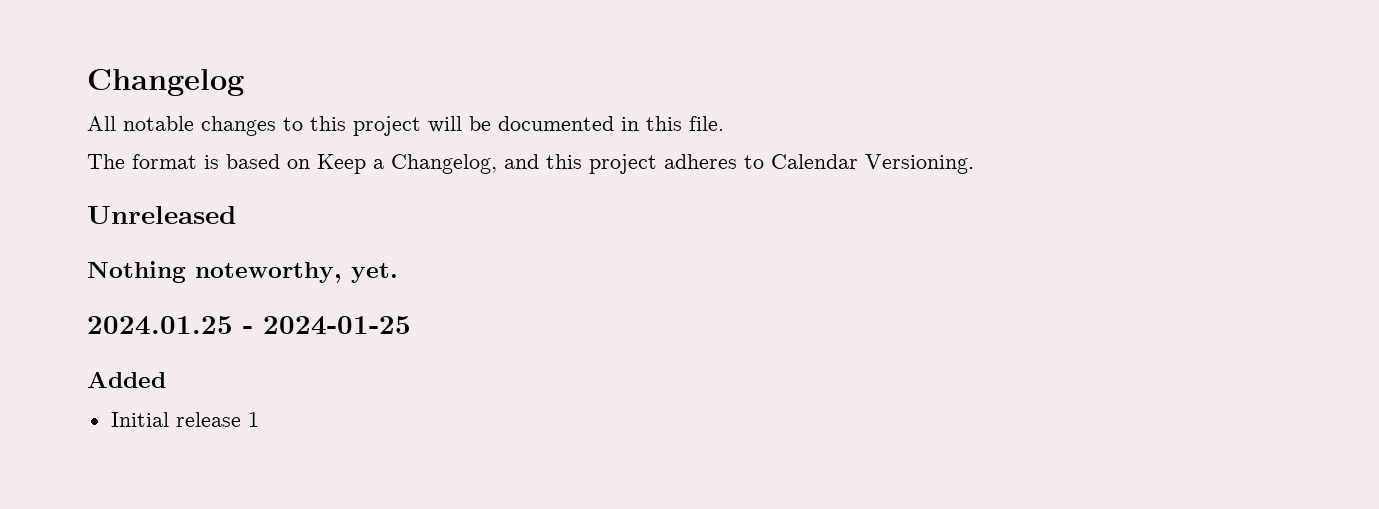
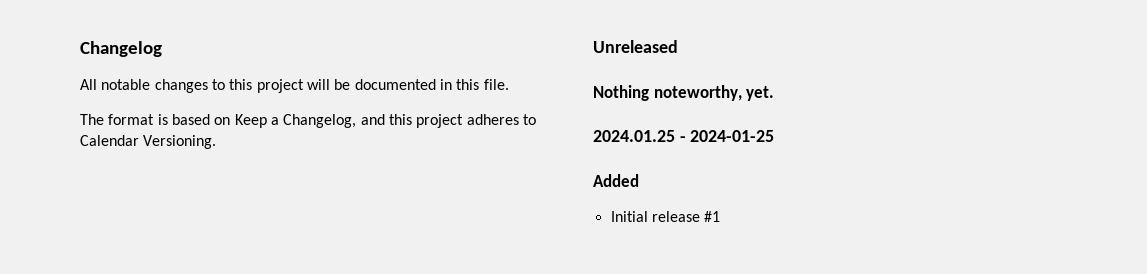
[247,412,259,427] 1 -> [704,211,721,222] #1

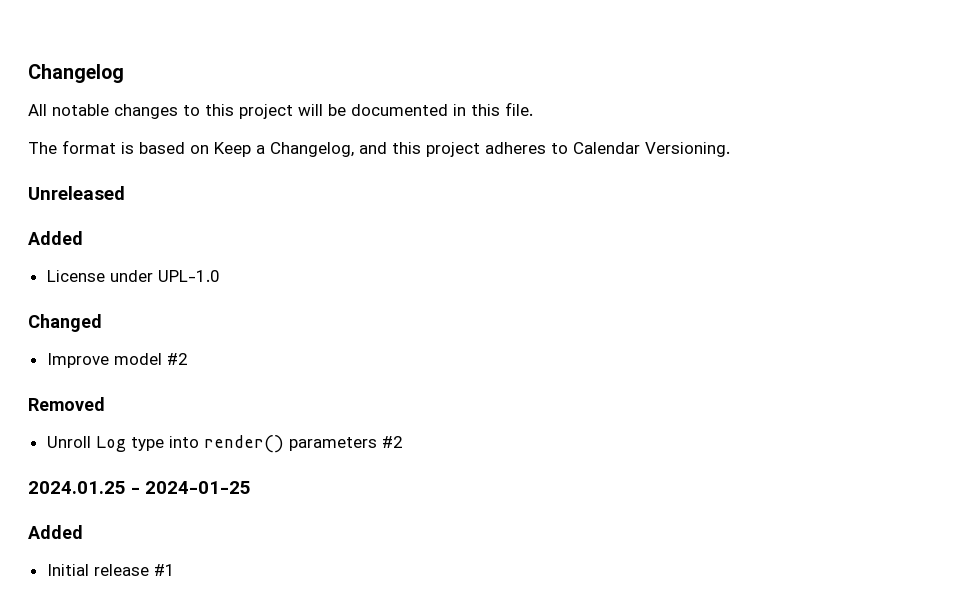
[593,85,775,101] Nothing noteworthy, yet. -> [28,231,83,245] [46,270,220,282] [28,314,102,332] [46,353,188,368] [28,397,105,411] [46,435,403,453] Added // License under UPL-1.0 // Changed // Improve model #2 // Removed // Unroll Log type into render() parameters #2

